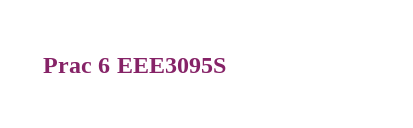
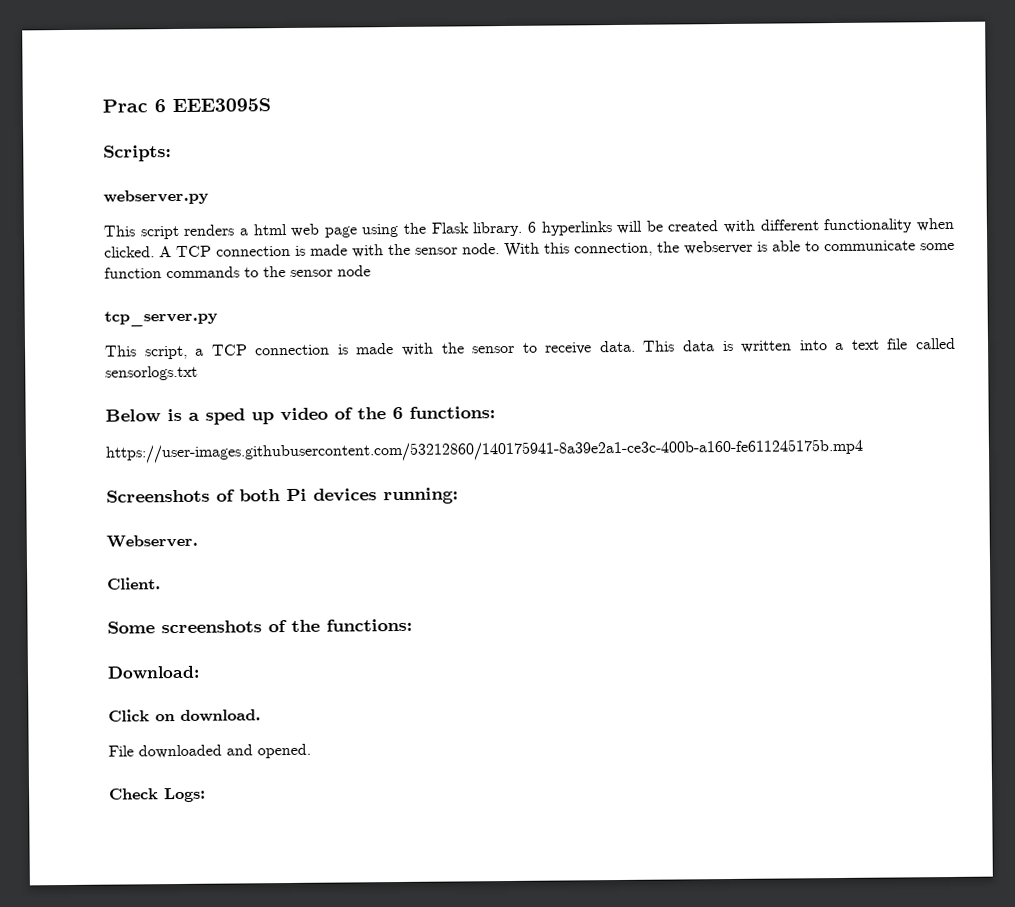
(226, 65) none -> [103,145,172,162] [103,189,209,205] [103,217,955,240] [104,240,955,258] [104,265,371,279] [104,310,218,327] [105,337,956,360] [105,365,198,381] [105,406,496,425] [105,438,864,464] [106,487,459,505] [106,534,198,548] [107,577,161,590] [107,618,413,634] [107,665,200,680] [108,709,261,722] [108,743,311,759] [109,787,206,803] // Scripts: // webserver.py // This script renders a html web page using the Flask library. 6 hyperlinks will be created with different functionality when clicked. A TCP connection is made with the sensor node. With this connection, the webserver is able to communicate some function commands to the sensor node // tcp_server.py // This script, a TCP connection is made with the sensor to receive data. This data is written into a text file called sensorlogs.txt // Below is a sped up video of the 6 functions: // https://user-images.githubusercontent.com/53212860/140175941-8a39e2a1-ce3c-400b-a160-fe611245175b.mp4 // Screenshots of both Pi devices running: // Webserver. // Client. // Some screenshots of the functions: // Download: // Click on download. // File downloaded and opened. // Check Logs:

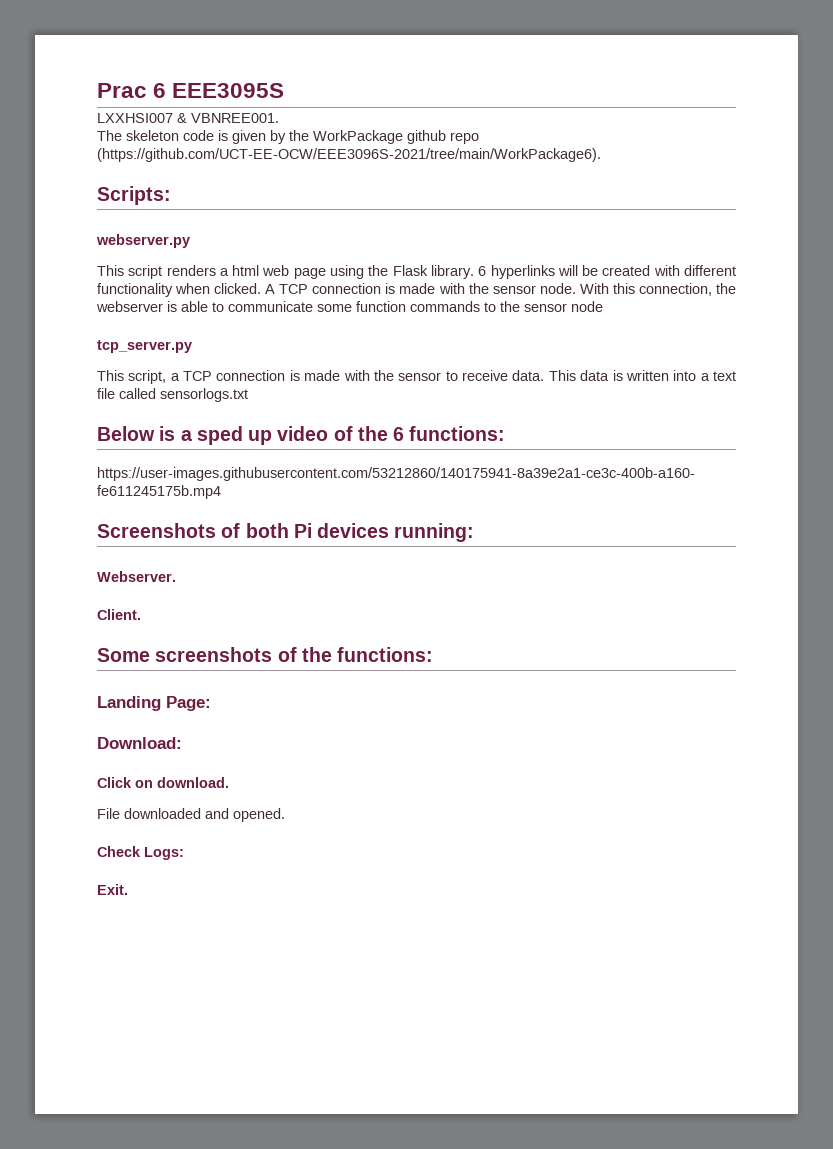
(271, 105) none -> [97,113,279,123] [97,130,479,144] [97,148,601,162] // LXXHSI007 & VBNREE001. // The skeleton code is given by the WorkPackage github repo (https://github.com/UCT-EE-OCW/EEE3096S-2021/tree/main/WorkPackage6).
(413, 625) none -> [97,696,211,711] // Landing Page:
(206, 795) none -> [97,884,128,895] // Exit.

